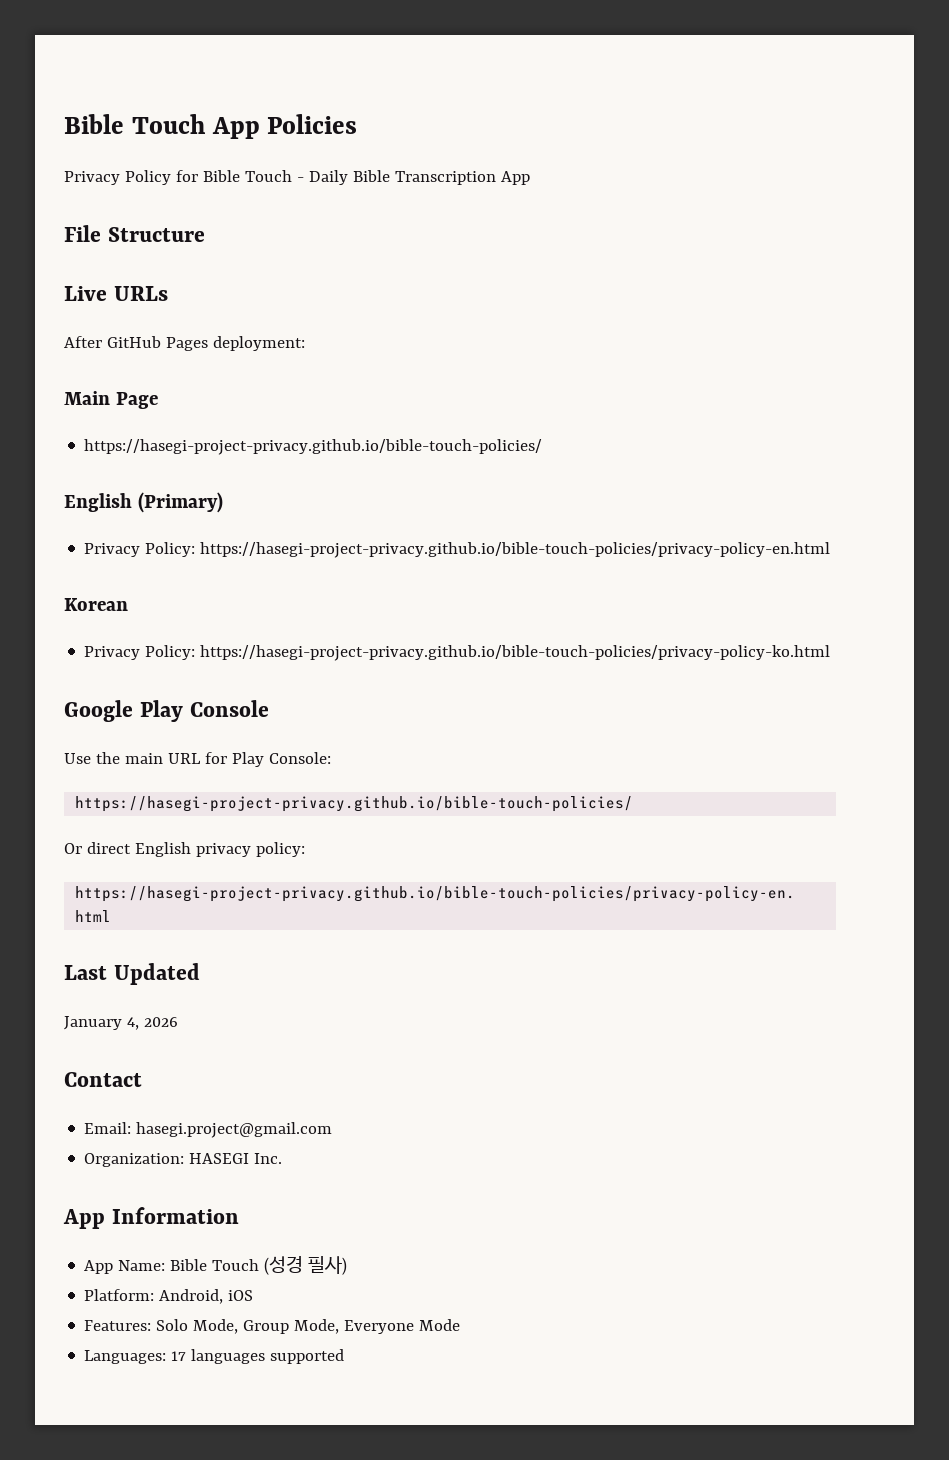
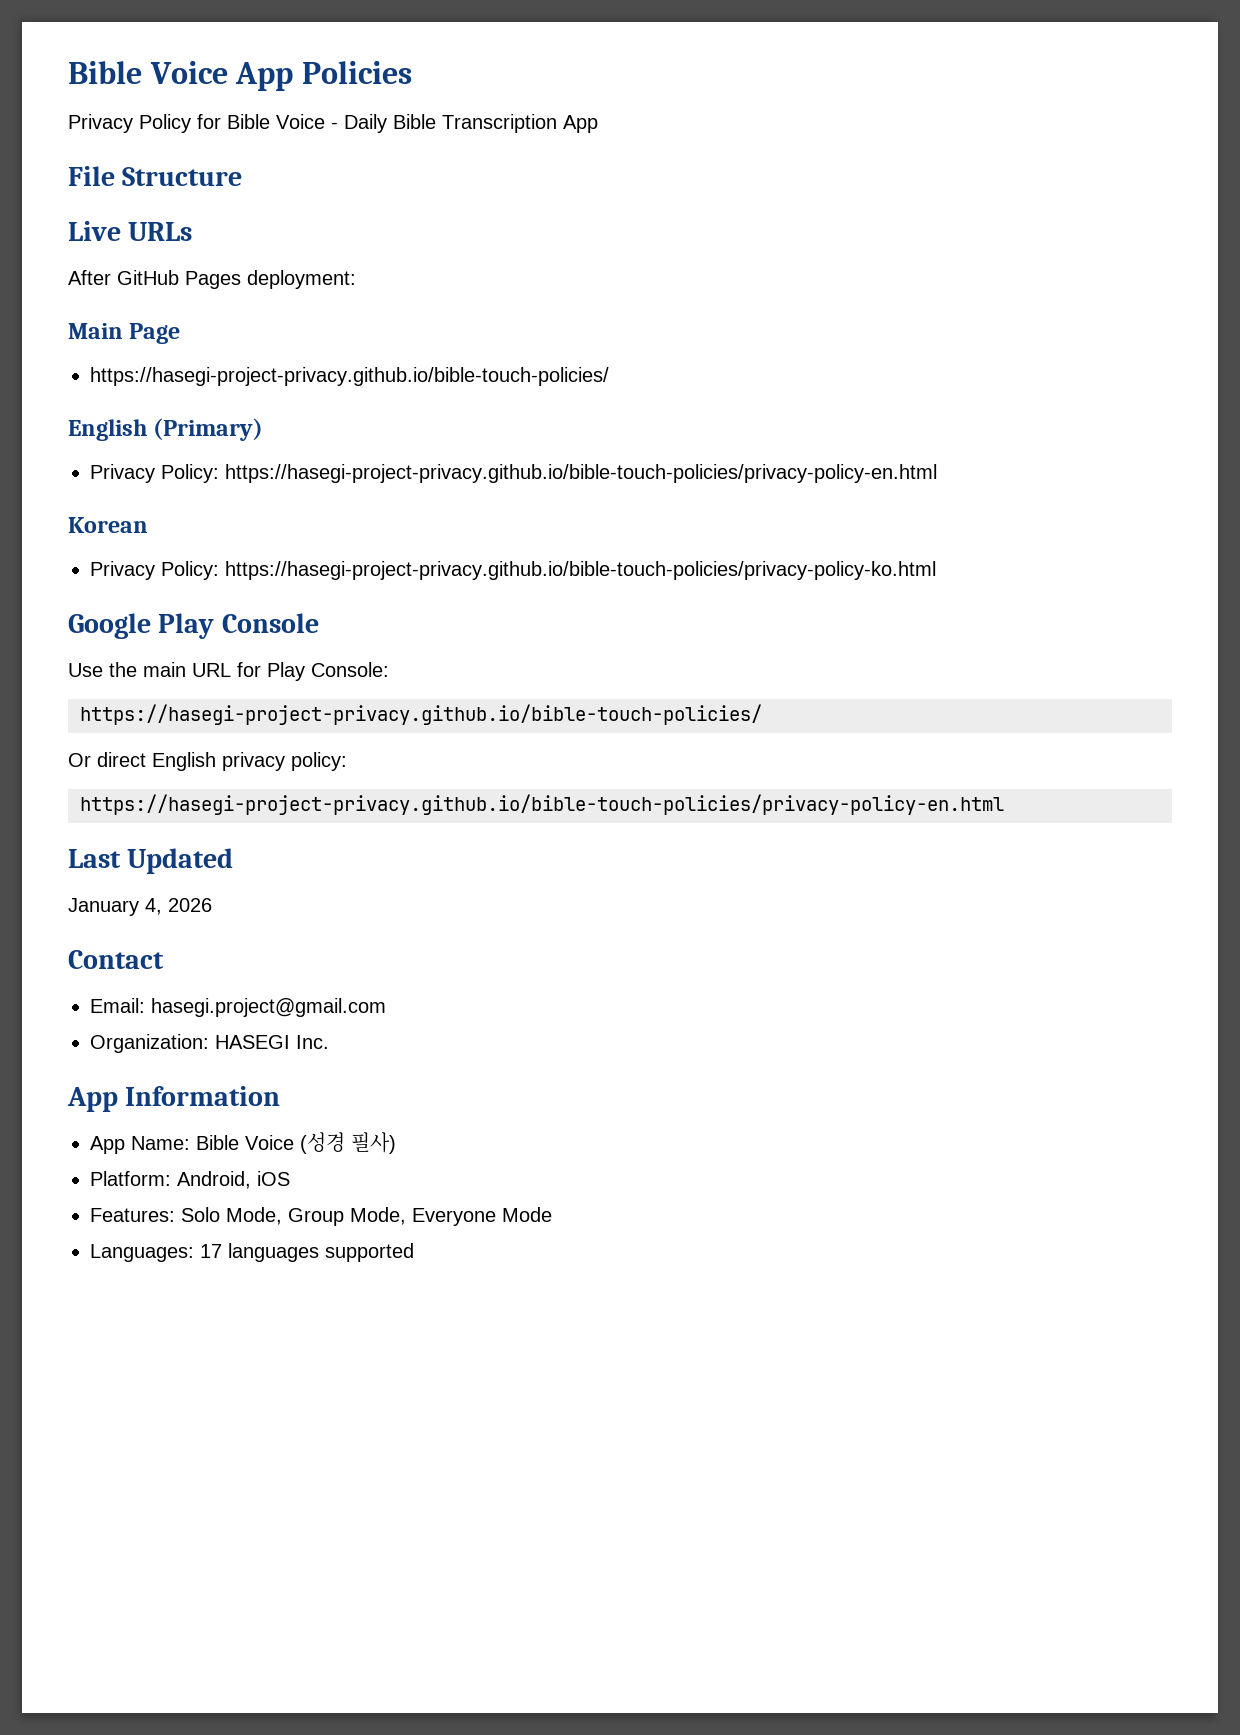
[64,114,206,134] Bible Touch -> [68,61,228,84] Bible Voice
[244,170,292,182] Touch -> [276,114,325,129] Voice
[212,1259,260,1271] Touch -> [245,1135,294,1150] Voice

